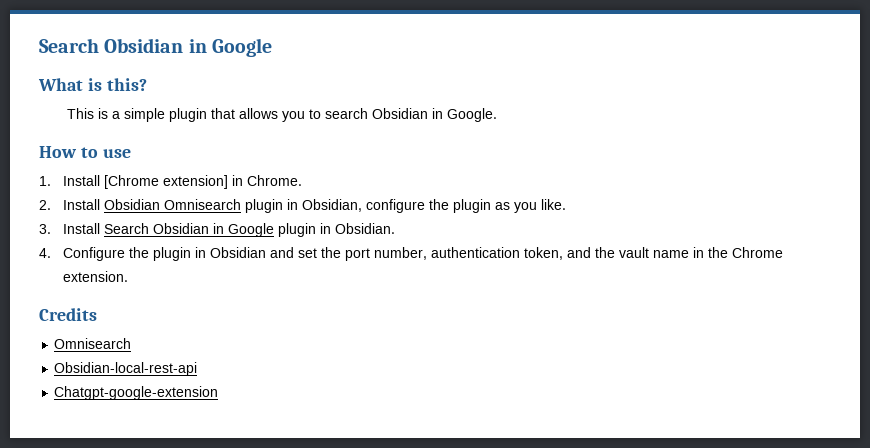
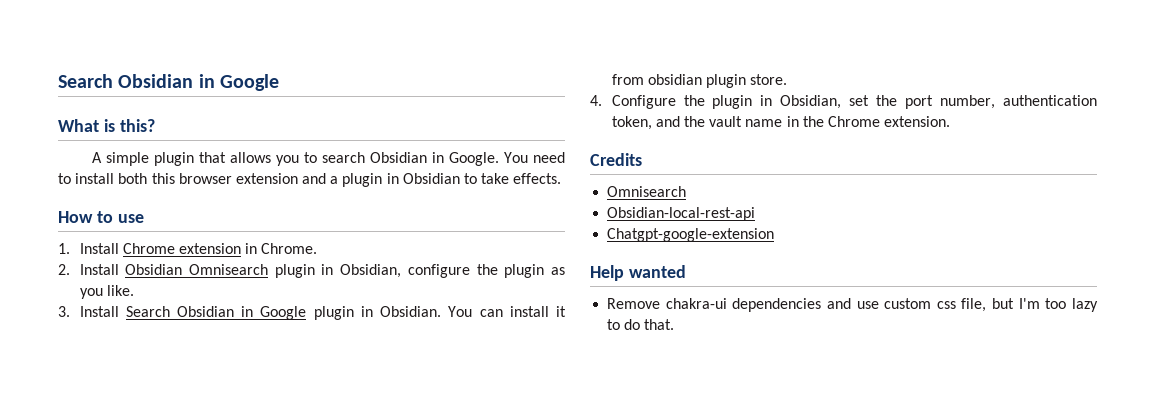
[67,108,121,119] This is a -> [91,152,102,163] A
(498, 115) none -> [503,152,565,163] [58,173,562,187] You need to install both this browser extension and a plugin in Obsidian to take effects.
[103,175,228,189] [Chrome extension] -> [122,243,241,254] Chrome extension
(395, 228) none -> [448,306,566,317] [611,74,788,88] You can install it from obsidian plugin store.
[209,247,294,258] Obsidian and -> [780,95,842,109] Obsidian,
(219, 393) none -> [590,265,686,281] [607,298,1098,312] [607,319,675,330] // Help wanted // Remove chakra-ui dependencies and use custom css file, but I'm too lazy to do that.

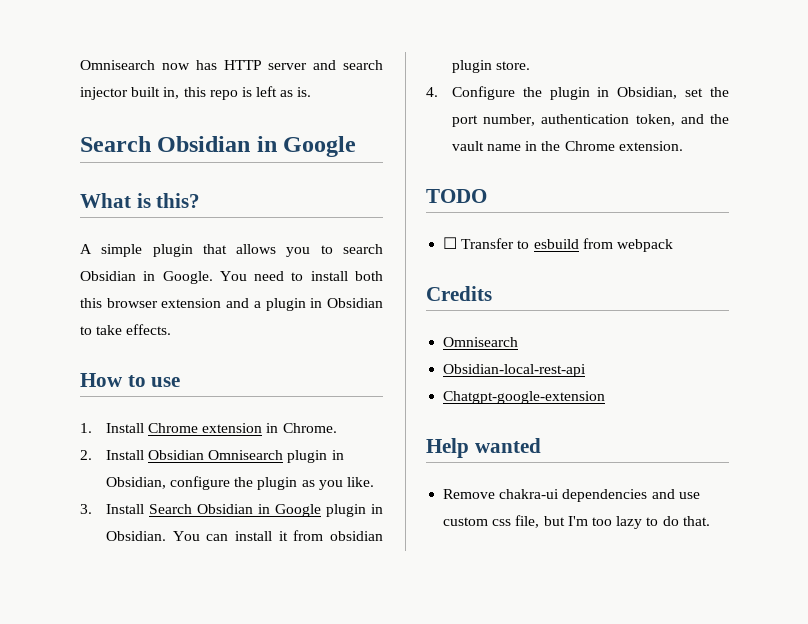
(58, 81) none -> [80,60,383,70] [80,86,312,100] Omnisearch now has HTTP server and search injector built in, this repo is left as is. //
(951, 121) none -> [426,189,487,203] [443,237,673,252] // TODO // ☐ Transfer to esbuild from webpack

